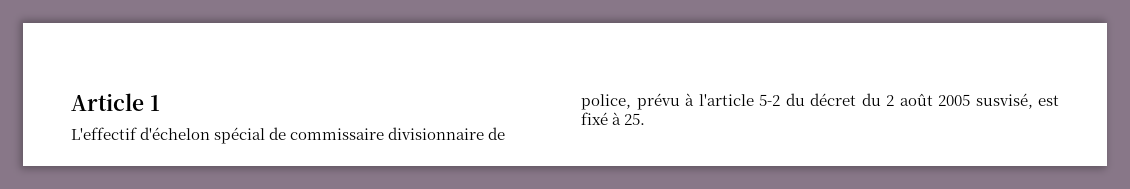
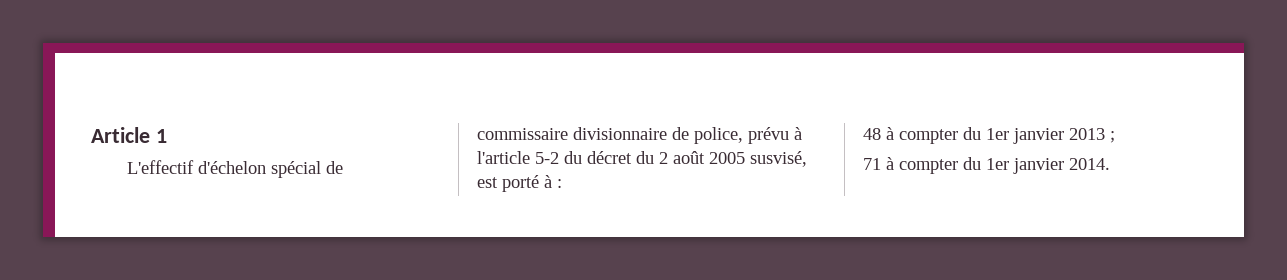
[581,112,646,125] fixé à 25. -> [502,175,562,192] [863,127,1115,144] [863,157,1110,174] porté à : // 48 à compter du 1er janvier 2013 ; // 71 à compter du 1er janvier 2014.

